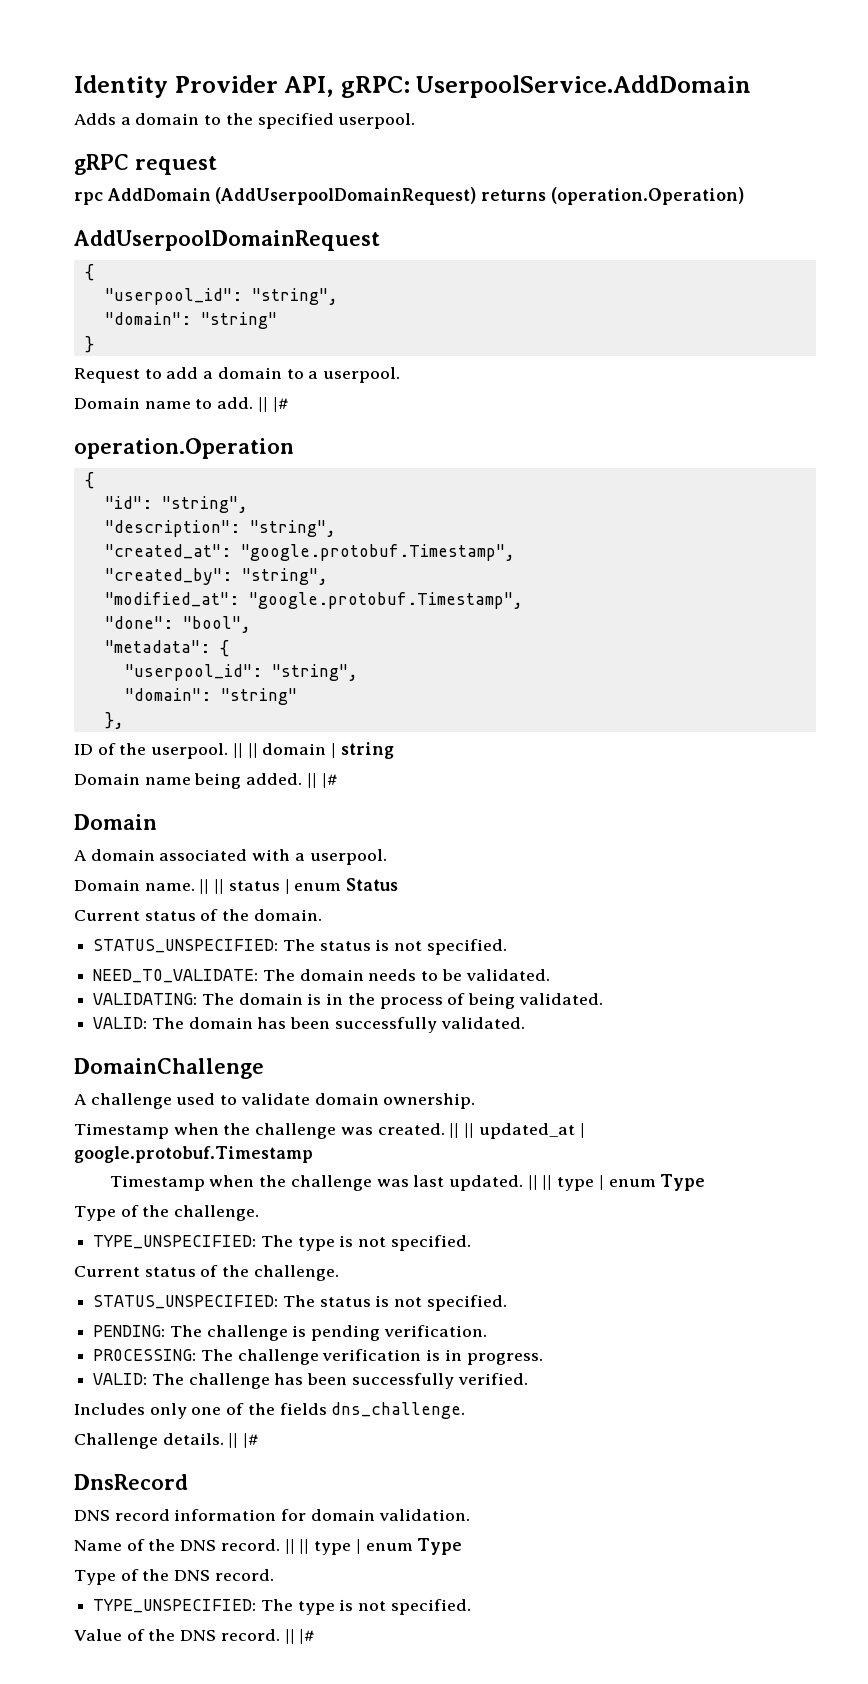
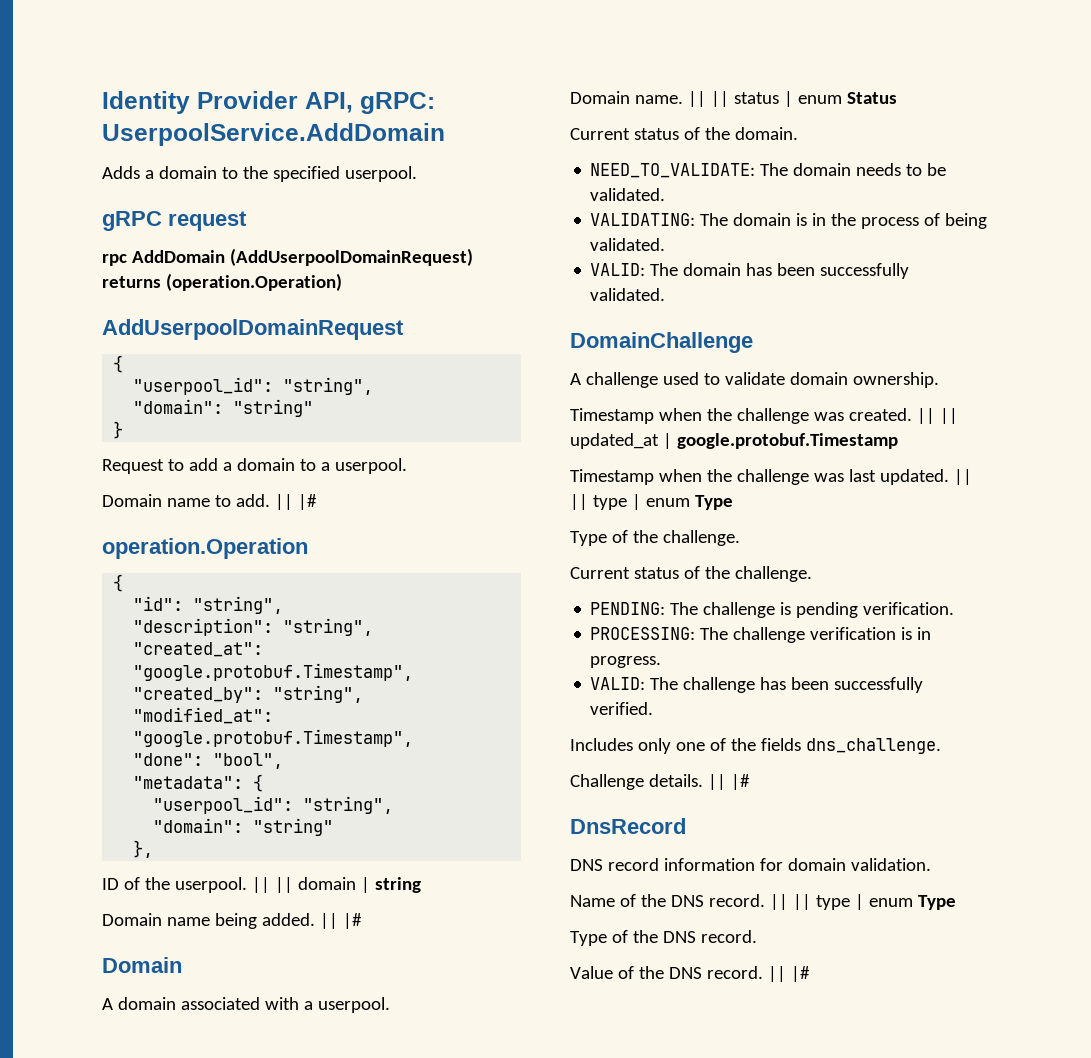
[93,939,507,955] // STATUS_UNSPECIFIED: The status is not specified. -> (798, 133) none
[93,1235,471,1251] // TYPE_UNSPECIFIED: The type is not specified. -> (740, 538) none
[93,1295,507,1311] // STATUS_UNSPECIFIED: The status is not specified. -> (812, 574) none
[93,1599,471,1615] // TYPE_UNSPECIFIED: The type is not specified. -> (757, 936) none

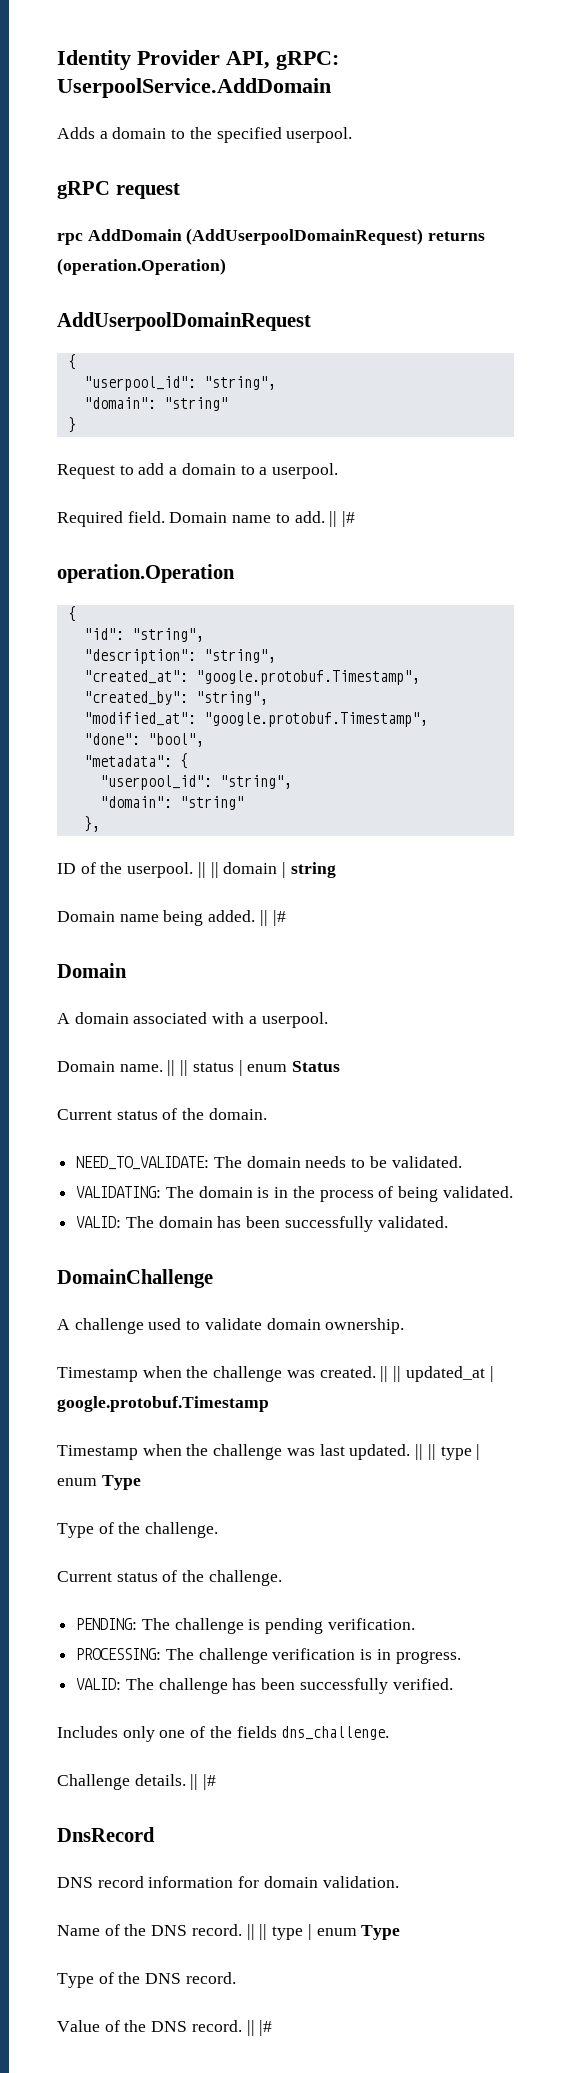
(407, 466) none -> [57,511,165,527] Required field.

